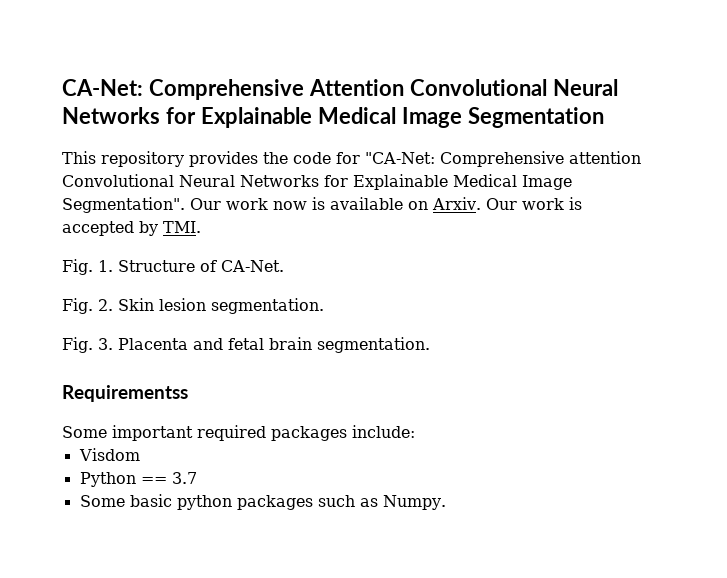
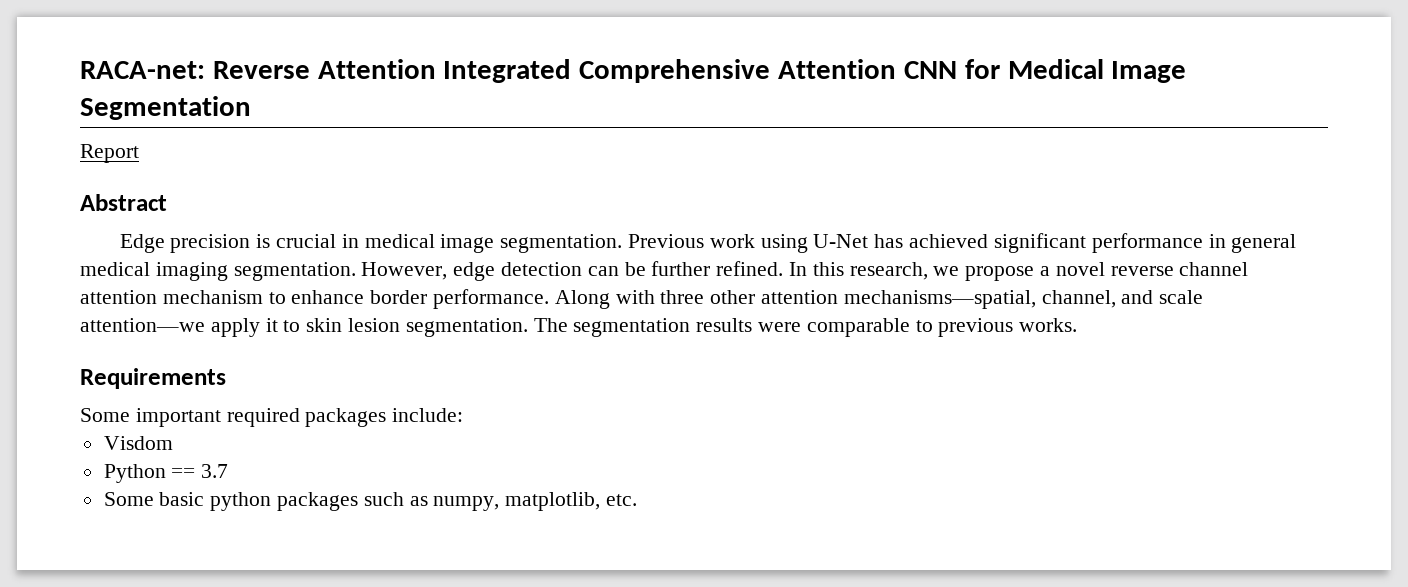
[62,79,618,100] [62,107,604,128] [62,151,641,167] [62,174,572,190] [62,197,582,213] [62,221,201,236] [62,259,284,275] [62,298,324,314] [62,337,430,353] [62,385,188,402] CA-Net: Comprehensive Attention Convolutional Neural Networks for Explainable Medical Image Segmentation // This repository provides the code for "CA-Net: Comprehensive attention Convolutional Neural Networks for Explainable Medical Image Segmentation". Our work now is available on Arxiv. Our work is accepted by TMI. // Fig. 1. Structure of CA-Net. // Fig. 2. Skin lesion segmentation. // Fig. 3. Placenta and fetal brain segmentation. // Requirementss -> [80,59,1187,83] [80,96,251,120] [80,144,139,163] [80,194,167,211] [119,233,1297,253] [80,261,1249,281] [80,289,1204,309] [80,318,1078,337] [80,368,226,389] RACA-net: Reverse Attention Integrated Comprehensive Attention CNN for Medical Image Segmentation // Report // Abstract // Edge precision is crucial in medical image segmentation. Previous work using U-Net has achieved significant performance in general medical imaging segmentation. However, edge detection can be further refined. In this research, we propose a novel reverse channel attention mechanism to enhance border performance. Along with three other attention mechanisms—spatial, channel, and scale attention—we apply it to skin lesion segmentation. The segmentation results were comparable to previous works. // Requirements
[382,495,446,510] Numpy. -> [433,492,638,511] numpy, matplotlib, etc.

